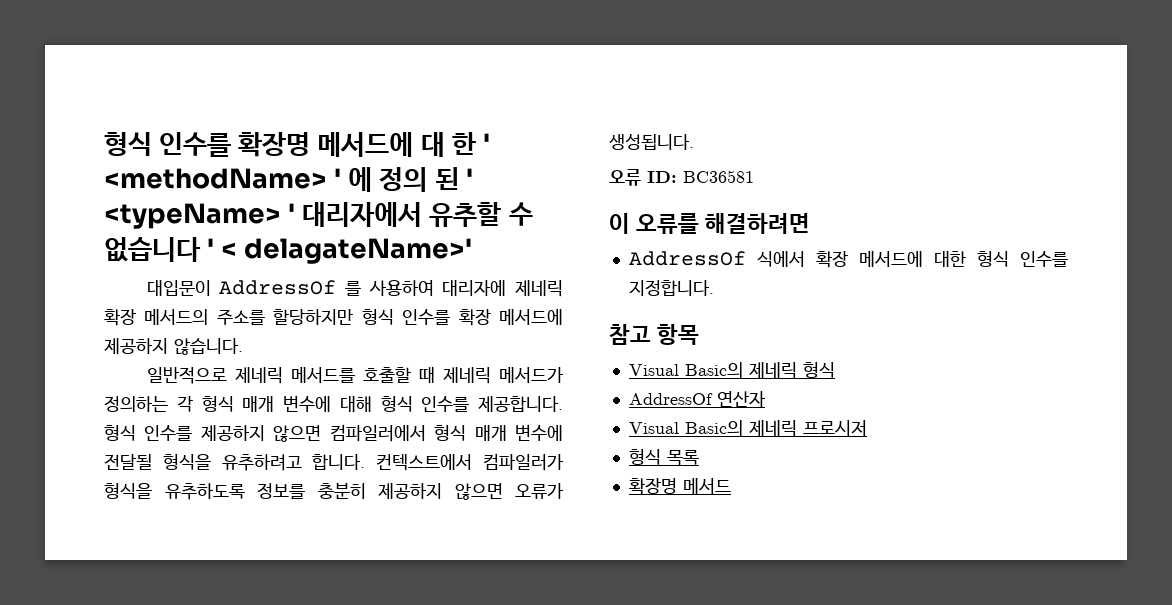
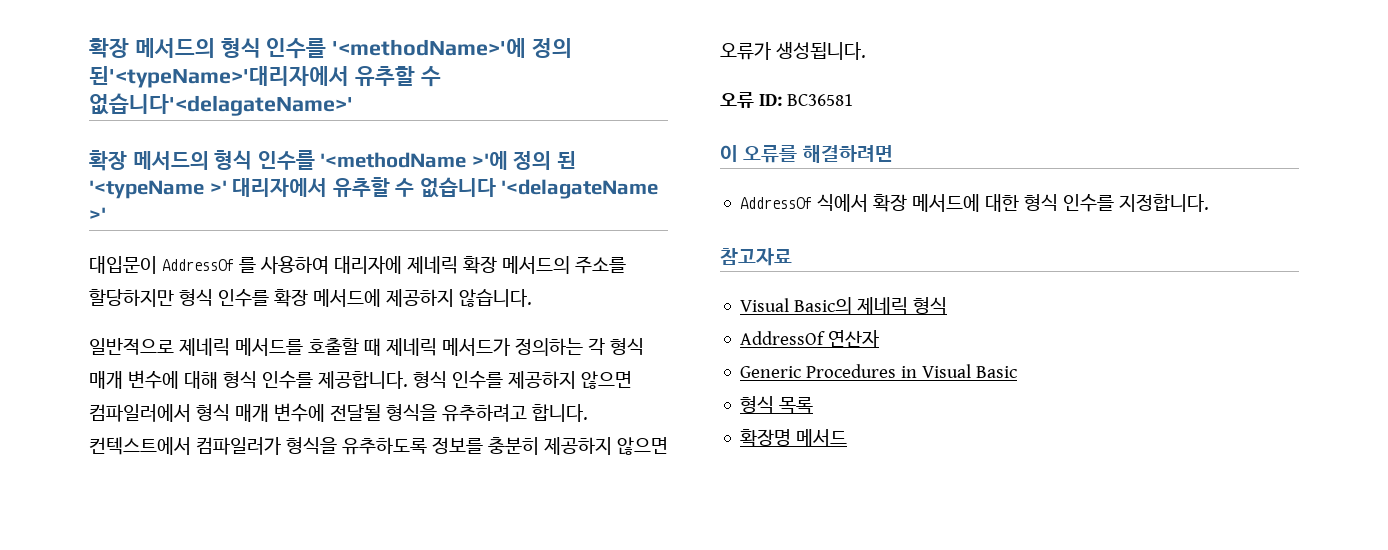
[104,132,490,157] [104,167,473,192] [104,203,296,229] 형식 인수를 확장명 메서드에 대 한 ' <methodName> ' 에 정의 된 ' <typeName> ' -> [89,38,573,59] [89,66,441,88] [89,93,353,116] [89,150,576,171] [89,180,227,199] 확장 메서드의 형식 인수를 '<methodName>'에 정의 된'<typeName>'대리자에서 유추할 수 없습니다'<delagateName>' // 확장 메서드의 형식 인수를 '<methodName >'에 정의 된 '<typeName >'
[207,238,473,264] ' < delagateName>' -> [501,179,659,199] [89,207,106,221] '<delagateName >'
[609,324,700,345] 참고 항목 -> [720,248,792,266] 참고자료
[628,420,867,437] Visual Basic의 제네릭 프로시저 -> [740,364,1018,378] Generic Procedures in Visual Basic

